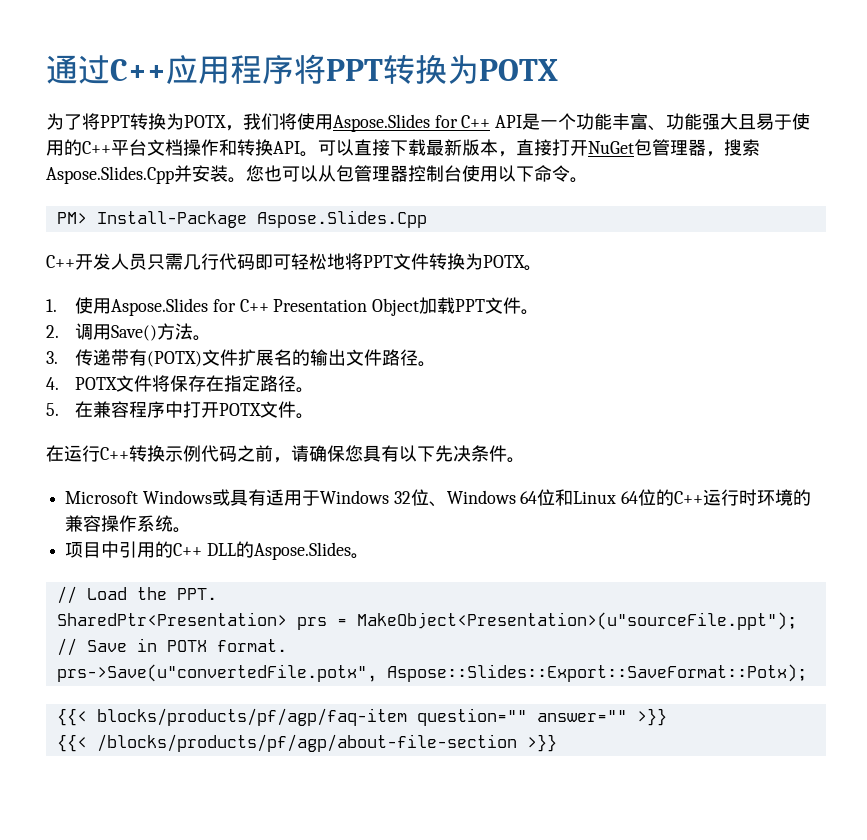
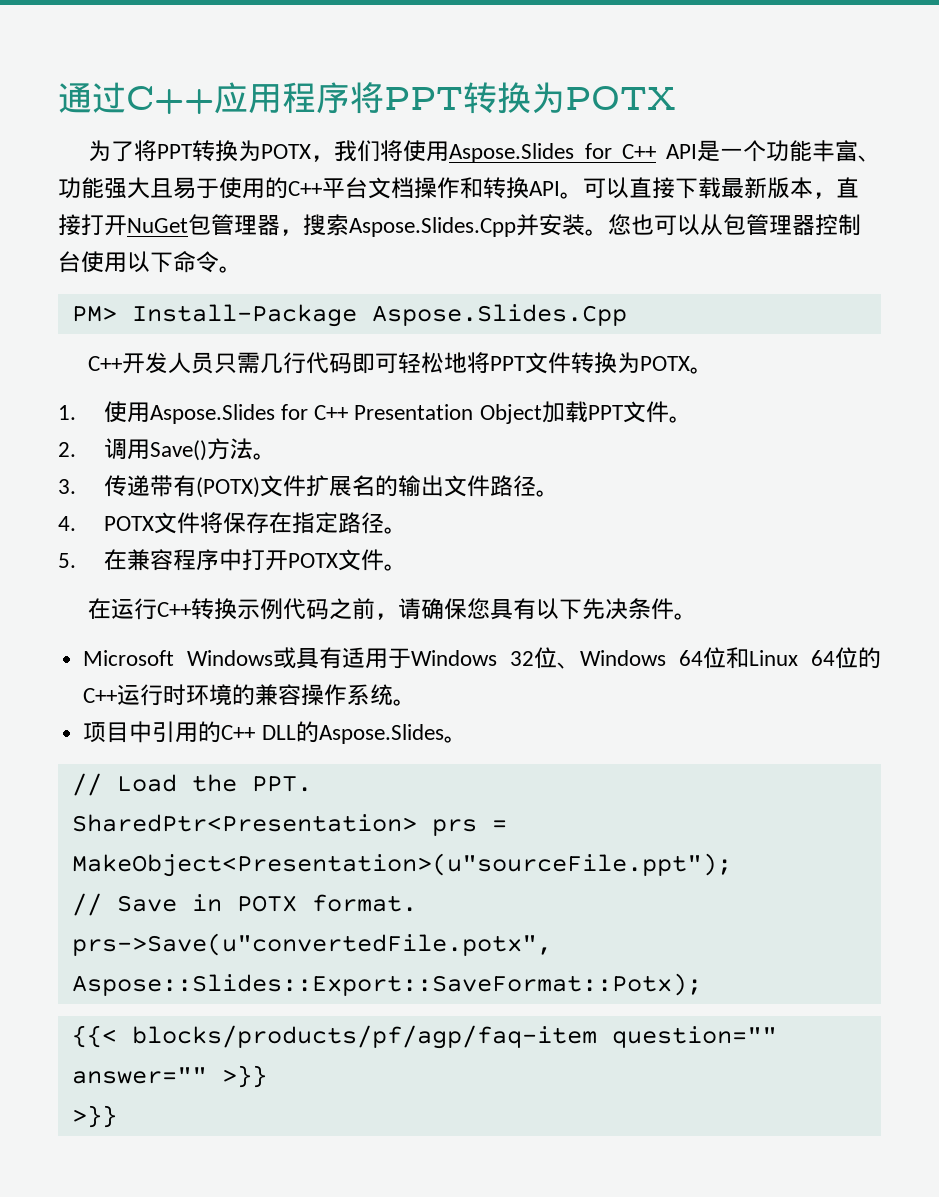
[56,734,517,752] {{< /blocks/products/pf/agp/about-file-section -> (267, 1076) none

